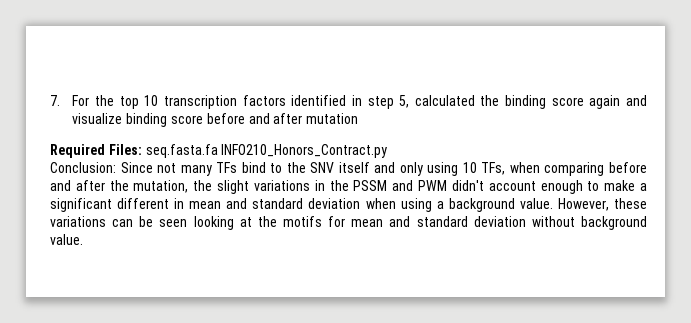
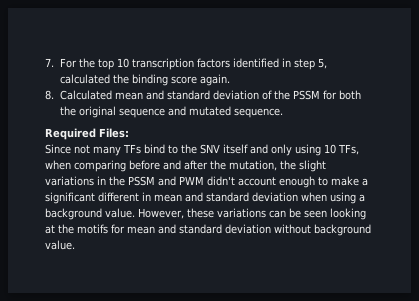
[589,95,647,109] [72,113,359,127] again and visualize binding score before and after mutation -> [199,74,230,86] [45,90,361,100] [59,106,283,118] again. // 8. Calculated mean and standard deviation of the PSSM for both the original sequence and mutated sequence.
[145,144,388,158] [50,162,116,173] seq.fasta.fa INFO210_Honors_Contract.py // Conclusion: -> (129, 133) //

